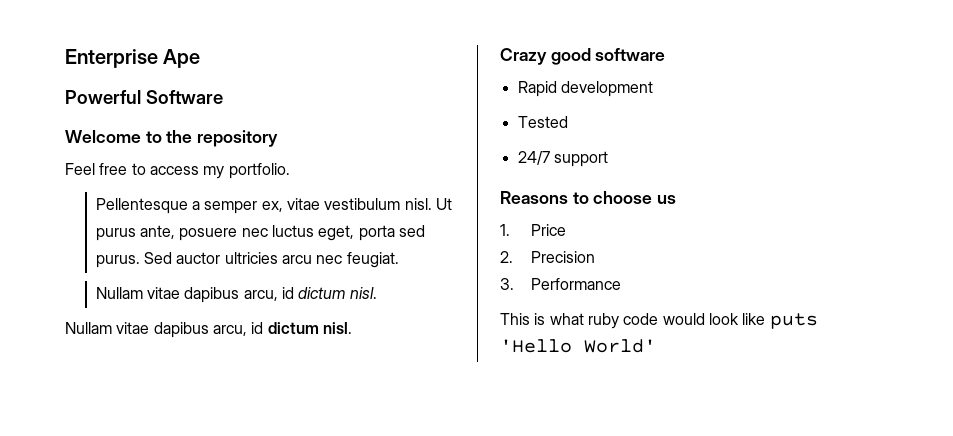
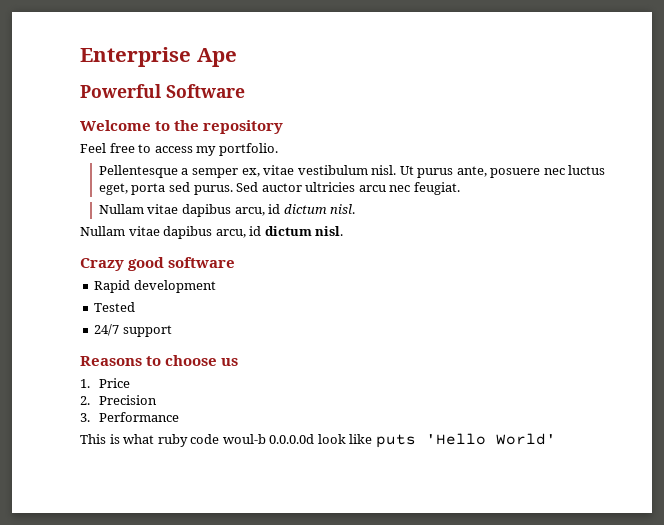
[662,313,705,325] would -> [222,434,315,444] woul-b 0.0.0.0d

